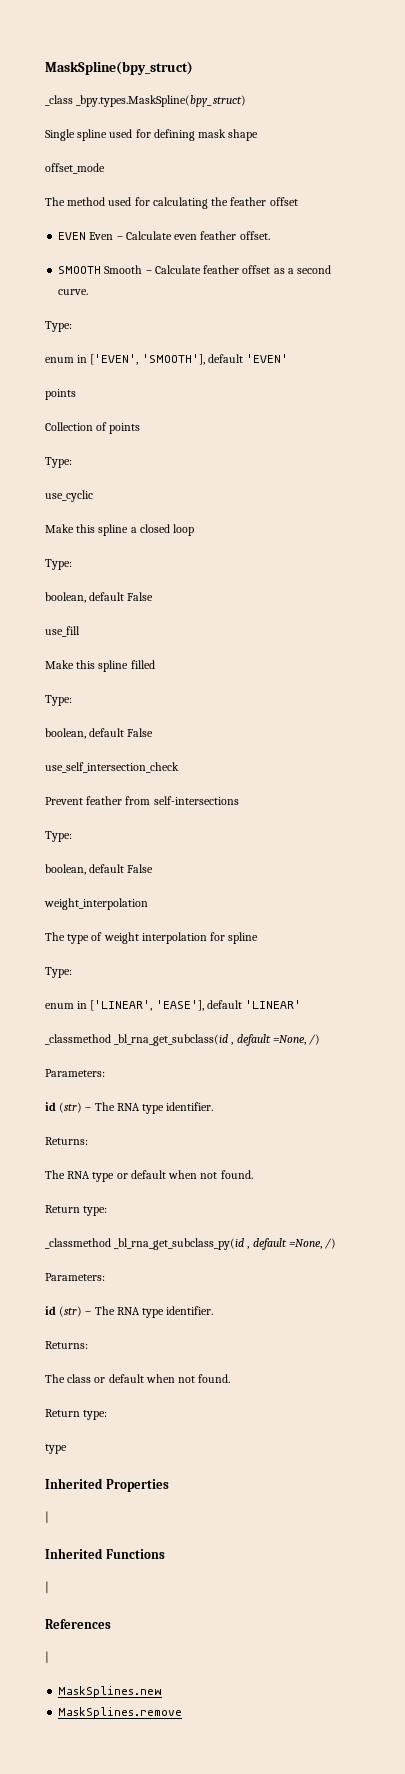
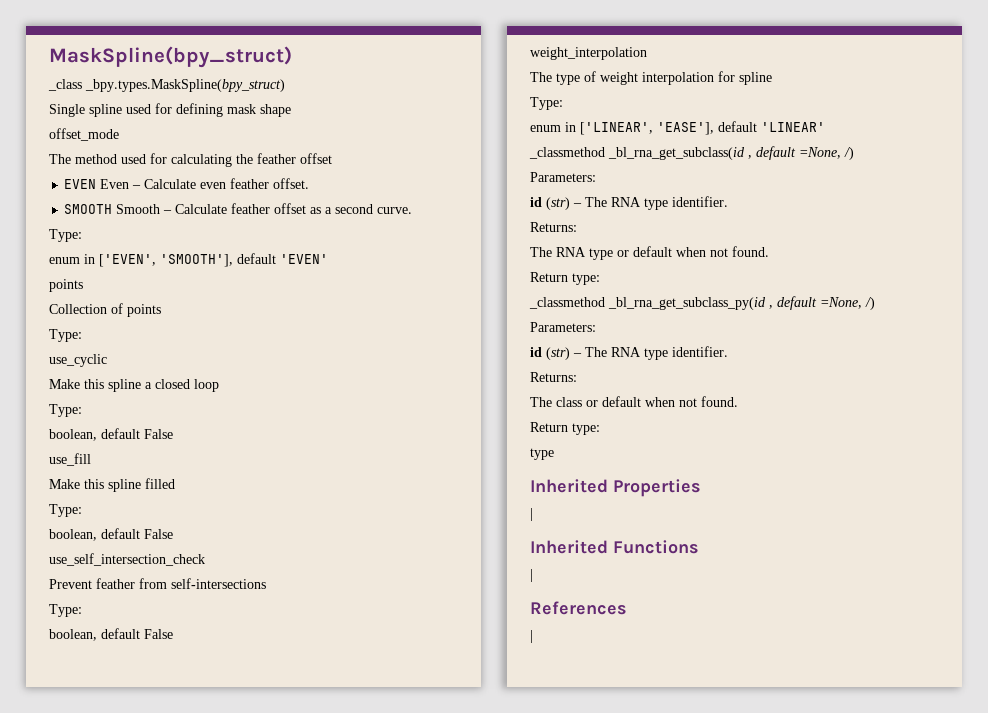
[58,1686,163,1698] [58,1707,183,1719] // MaskSplines.new // MaskSplines.remove -> (533, 636) none

